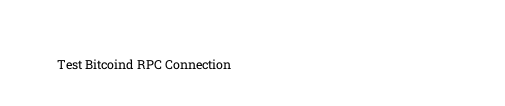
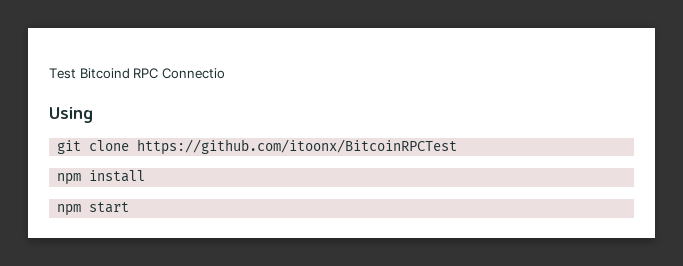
[165,59,232,70] Connection -> [161,68,225,79] [49,107,93,123] [57,139,458,155] [57,170,146,185] [57,202,130,216] Connectio // Using // git clone https://github.com/itoonx/BitcoinRPCTest // npm install // npm start

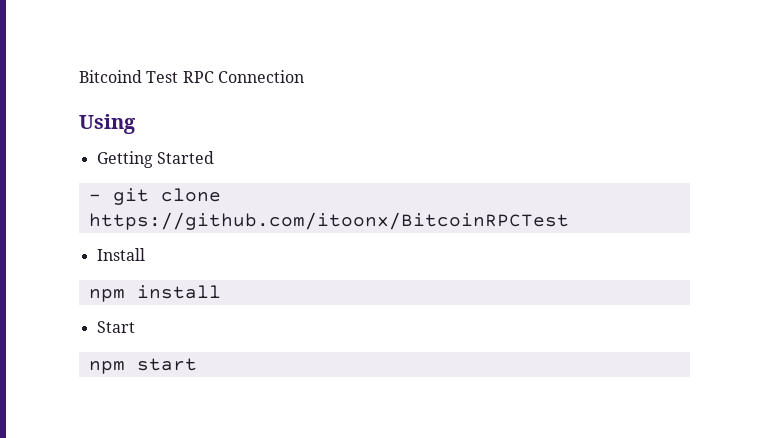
[49,68,225,79] [49,107,93,123] Test Bitcoind RPC Connectio // Using // -> [79,70,304,83] [79,114,136,134] [96,151,214,168] [88,194,101,201] Bitcoind Test RPC Connection // Using // Getting Started // -
(458, 147) none -> [96,248,145,261] // Install
(146, 176) none -> [96,321,135,333] // Start

